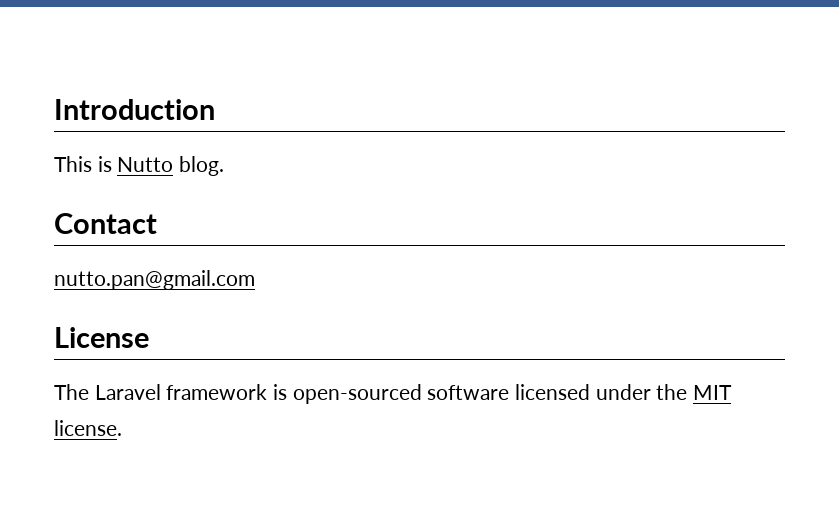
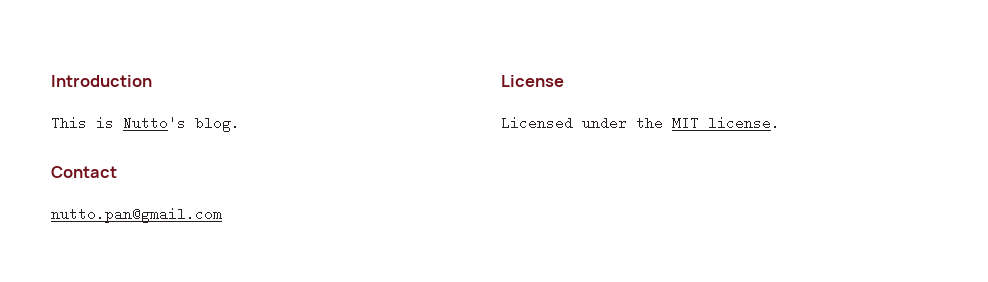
[117,157,174,172] Nutto -> [123,116,186,130] Nutto's
[54,384,591,404] The Laravel framework is open-sourced software licensed -> [501,116,573,130] Licensed

